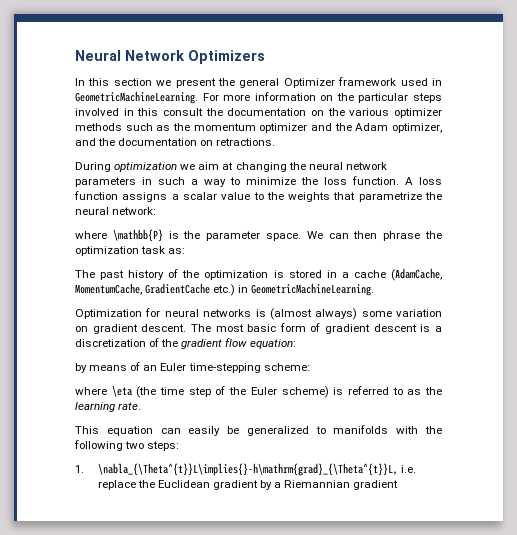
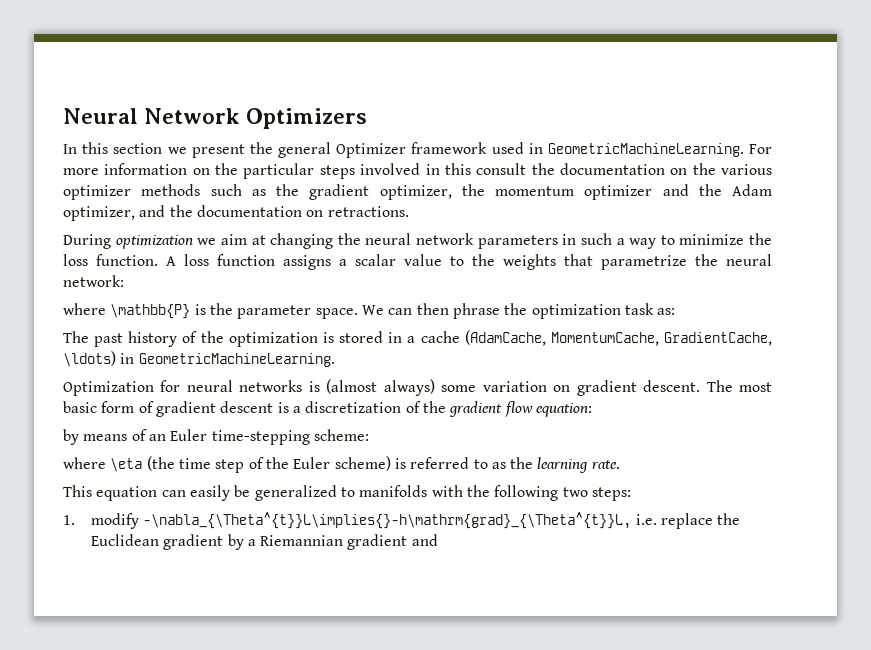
(190, 127) none -> [309,184,485,200] gradient optimizer, the
[145,283,236,296] GradientCache etc.) -> [664,332,772,346] [63,351,116,367] GradientCache, \ldots)
[97,463,398,476] \nabla_{\Theta^{t}}L\implies{}-h\mathrm{grad}_{\Theta^{t}}L, -> [90,512,632,529] modify -\nabla_{\Theta^{t}}L\implies{}-h\mathrm{grad}_{\Theta^{t}}L,
(399, 485) none -> [411,534,438,546] and

